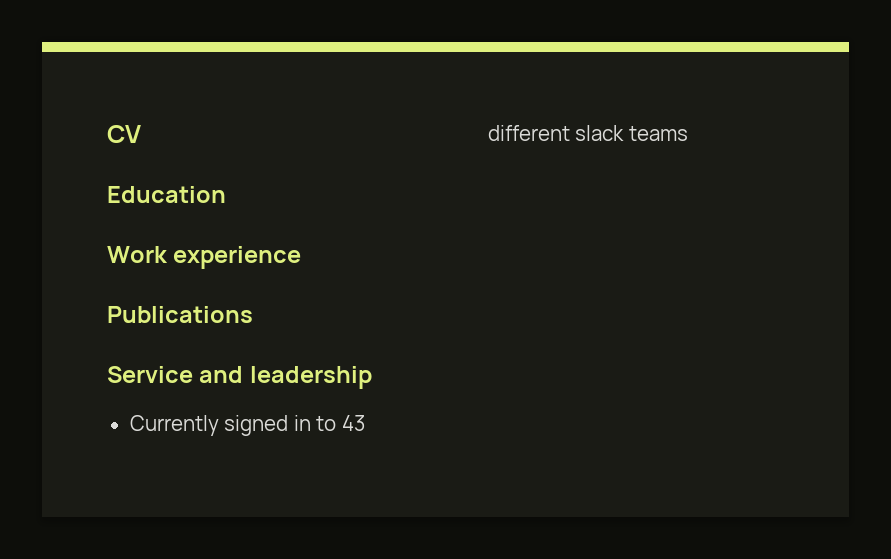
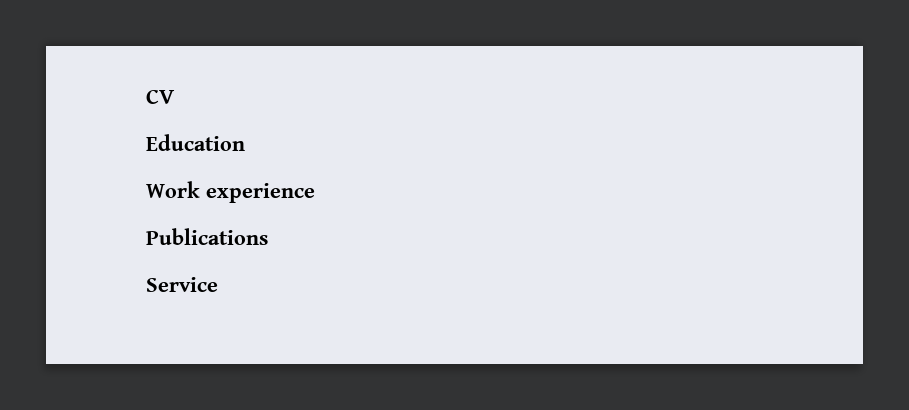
[199,366,372,389] [129,415,365,436] [487,125,688,141] and leadership // Currently signed in to 43 different slack teams -> (218, 284) none

